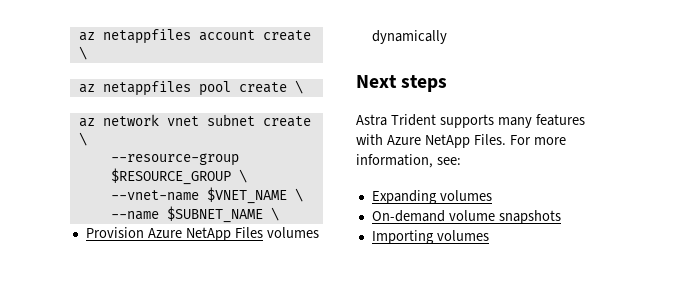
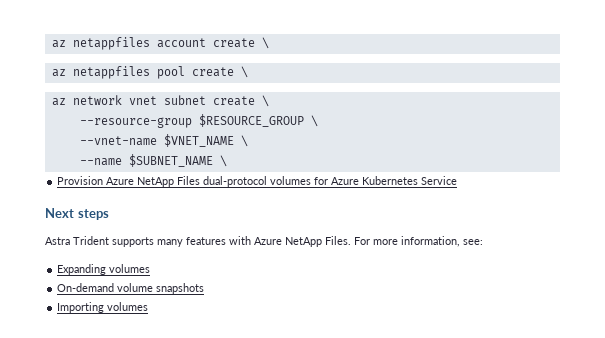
[266,227,319,238] [371,30,447,44] volumes dynamically -> [203,176,458,187] dual-protocol volumes for Azure Kubernetes Service

